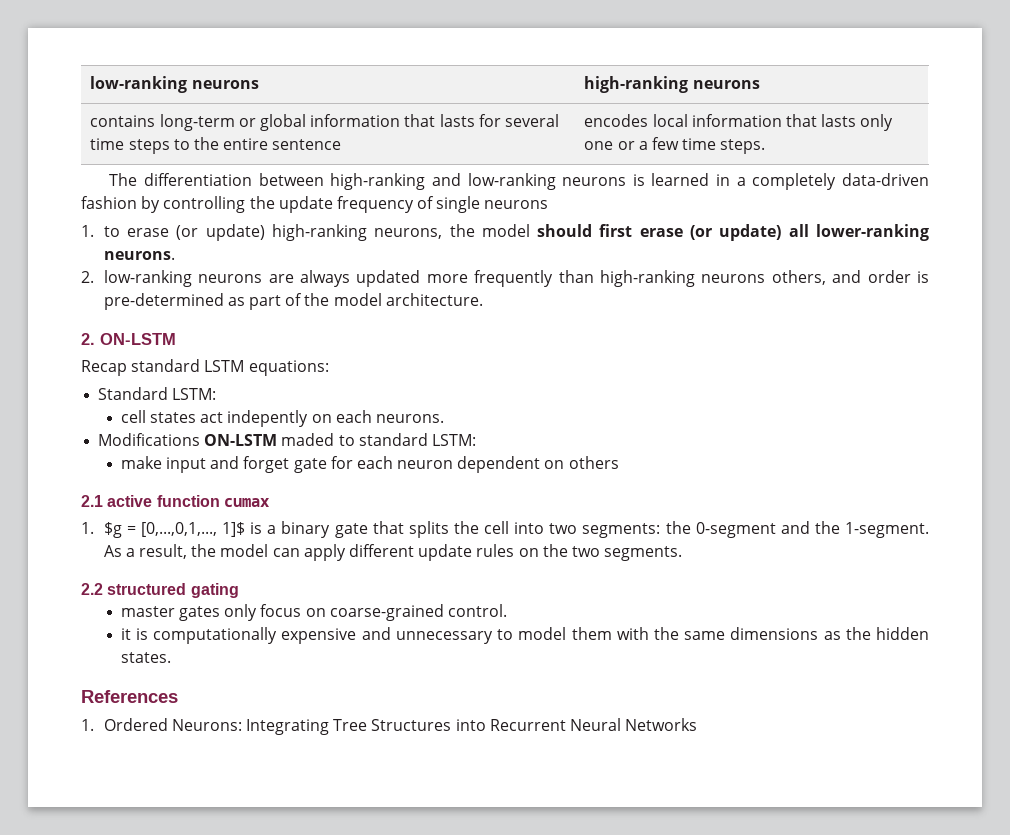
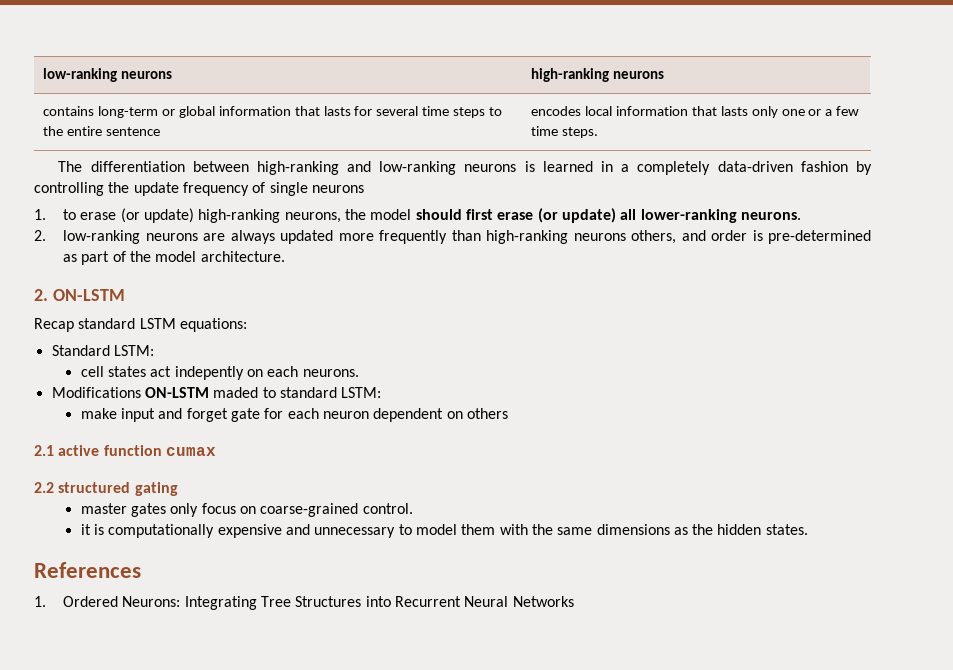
[81,521,930,538] [103,544,683,561] // 1. $g = [0,...,0,1,..., 1]$ is a binary gate that splits the cell into two segments: the 0-segment and the 1-segment. As a result, the model can apply different update rules on the two segments. -> (216, 451) none

